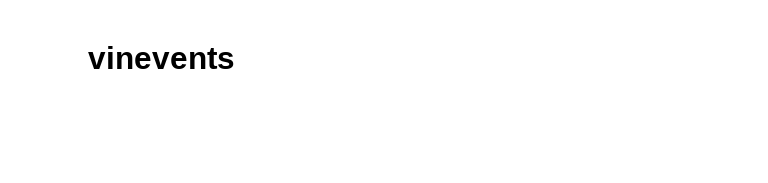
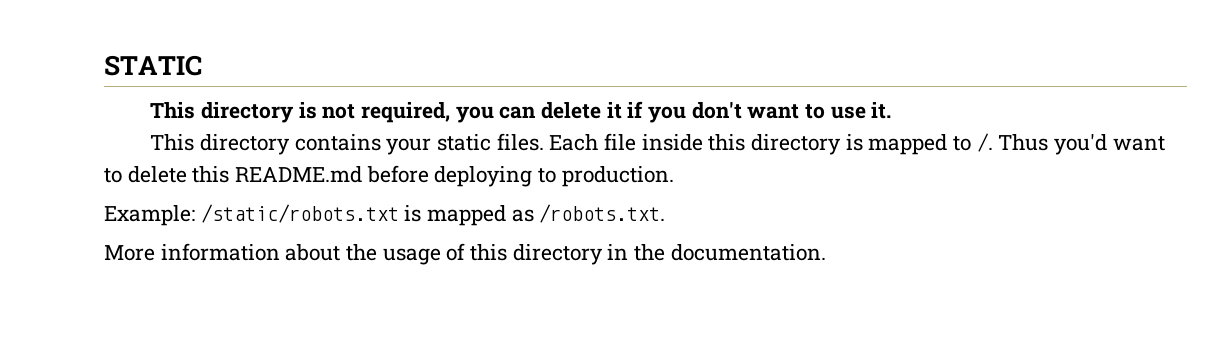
[88,46,235,69] vinevents -> [104,55,202,76] [150,101,892,123] [150,133,1165,155] [104,165,674,187] [104,204,666,226] [104,243,826,265] STATIC // This directory is not required, you can delete it if you don't want to use it. // This directory contains your static files. Each file inside this directory is mapped to /. Thus you'd want to delete this README.md before deploying to production. // Example: /static/robots.txt is mapped as /robots.txt. // More information about the usage of this directory in the documentation.

